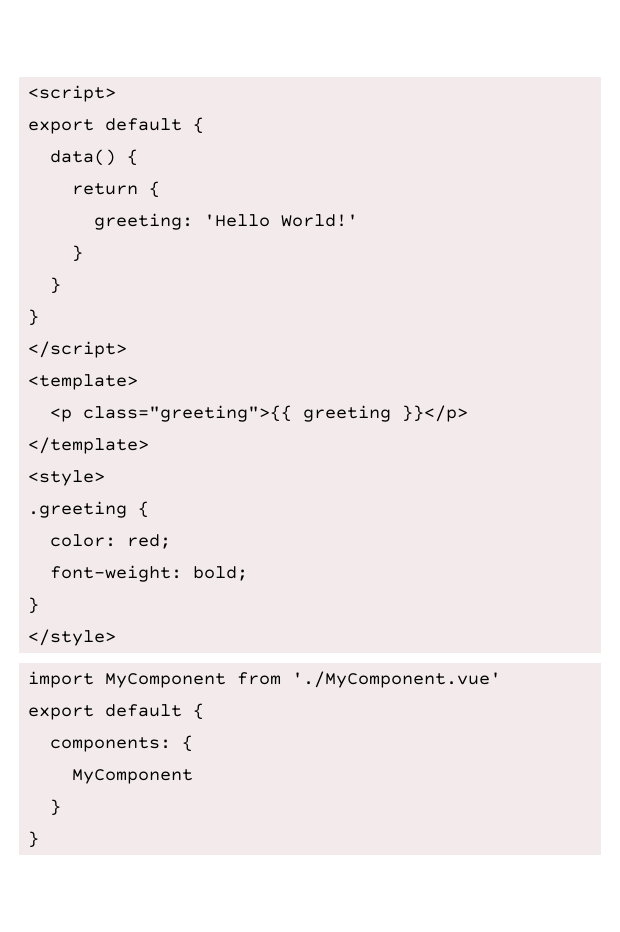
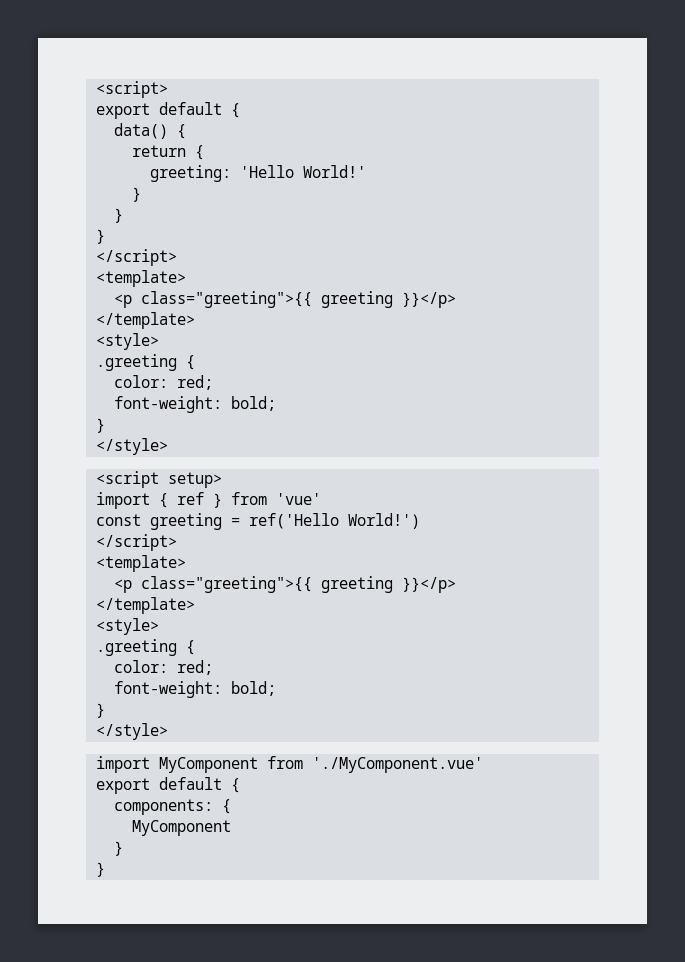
(117, 637) none -> [96,471,223,488] [96,492,322,509] [96,513,421,530] [96,534,178,551] [96,555,187,572] [114,576,457,593] [96,597,196,614] [96,618,160,635] [96,639,196,656] [114,660,214,675] [114,681,277,698] [96,703,106,718] [96,723,169,740] // <script setup> // import { ref } from 'vue' // const greeting = ref('Hello World!') // </script> // <template> // <p class="greeting">{{ greeting }}</p> // </template> // <style> // .greeting { // color: red; // font-weight: bold; // } // </style>

